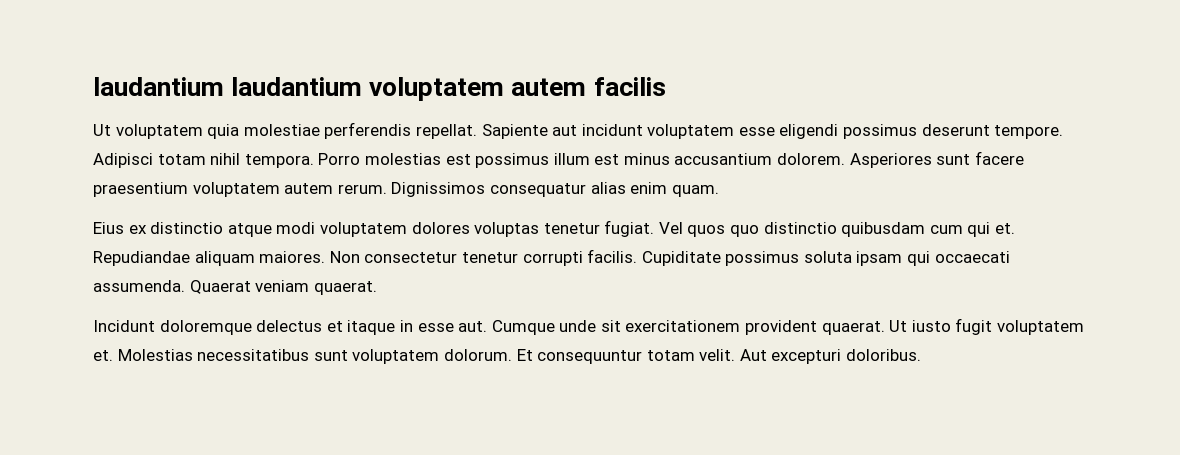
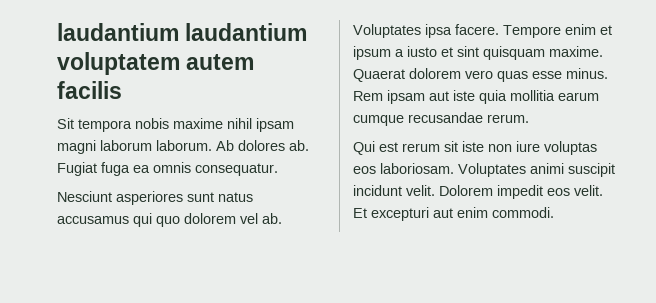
[93,122,1064,139] [93,151,1024,168] [93,182,719,197] [93,220,1016,237] [93,249,1010,266] [93,280,377,295] [93,318,1085,335] [93,349,922,364] Ut voluptatem quia molestiae perferendis repellat. Sapiente aut incidunt voluptatem esse eligendi possimus deserunt tempore. Adipisci totam nihil tempora. Porro molestias est possimus illum est minus accusantium dolorem. Asperiores sunt facere praesentium voluptatem autem rerum. Dignissimos consequatur alias enim quam. // Eius ex distinctio atque modi voluptatem dolores voluptas tenetur fugiat. Vel quos quo distinctio quibusdam cum qui et. Repudiandae aliquam maiores. Non consectetur tenetur corrupti facilis. Cupiditate possimus soluta ipsam qui occaecati assumenda. Quaerat veniam quaerat. // Incidunt doloremque delectus et itaque in esse aut. Cumque unde sit exercitationem provident quaerat. Ut iusto fugit voluptatem et. Molestias necessitatibus sunt voluptatem dolorum. Et consequuntur totam velit. Aut excepturi doloribus. -> [57,118,294,132] [57,140,309,154] [57,162,278,176] [57,191,253,205] [57,213,282,227] [353,24,612,38] [353,46,603,60] [353,68,608,82] [353,90,599,104] [353,112,529,126] [353,141,597,155] [353,163,615,177] [353,185,603,199] [353,207,554,221] Sit tempora nobis maxime nihil ipsam magni laborum laborum. Ab dolores ab. Fugiat fuga ea omnis consequatur. // Nesciunt asperiores sunt natus accusamus qui quo dolorem vel ab. Voluptates ipsa facere. Tempore enim et ipsum a iusto et sint quisquam maxime. Quaerat dolorem vero quas esse minus. Rem ipsam aut iste quia mollitia earum cumque recusandae rerum. // Qui est rerum sit iste non iure voluptas eos laboriosam. Voluptates animi suscipit incidunt velit. Dolorem impedit eos velit. Et excepturi aut enim commodi.

